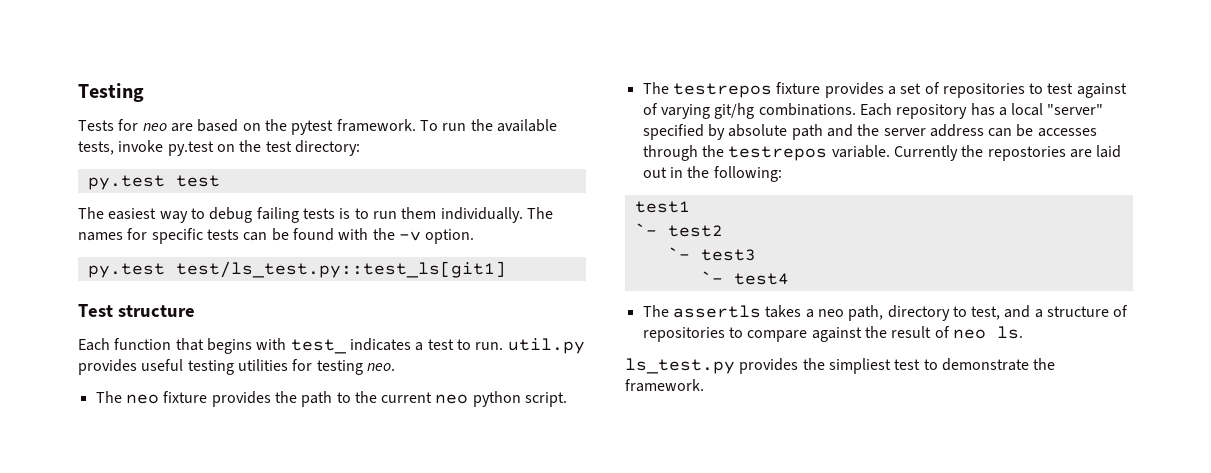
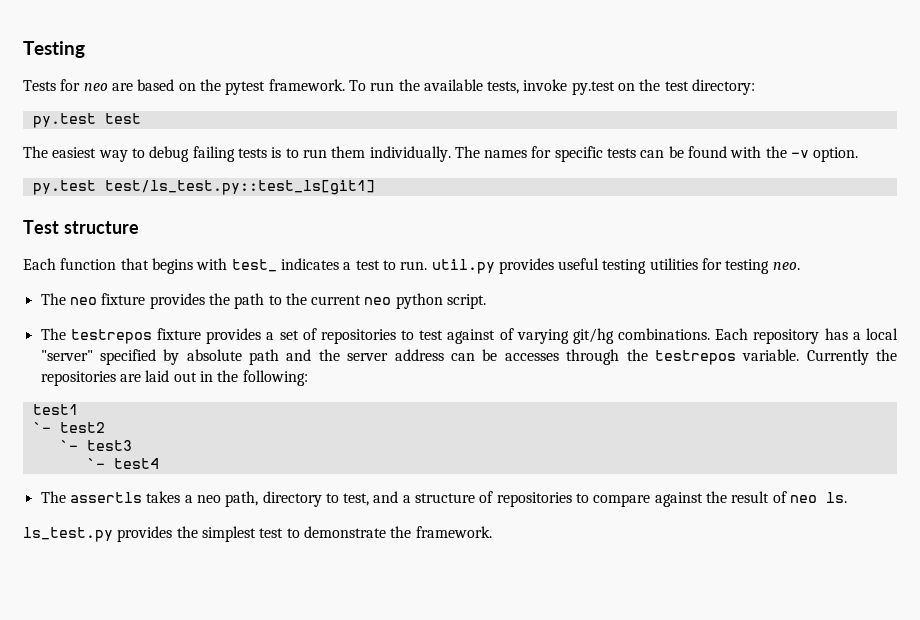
[987,146,1066,161] repostories -> [40,371,116,386] repositories
[828,358,891,374] simpliest -> [201,526,256,542] simplest

